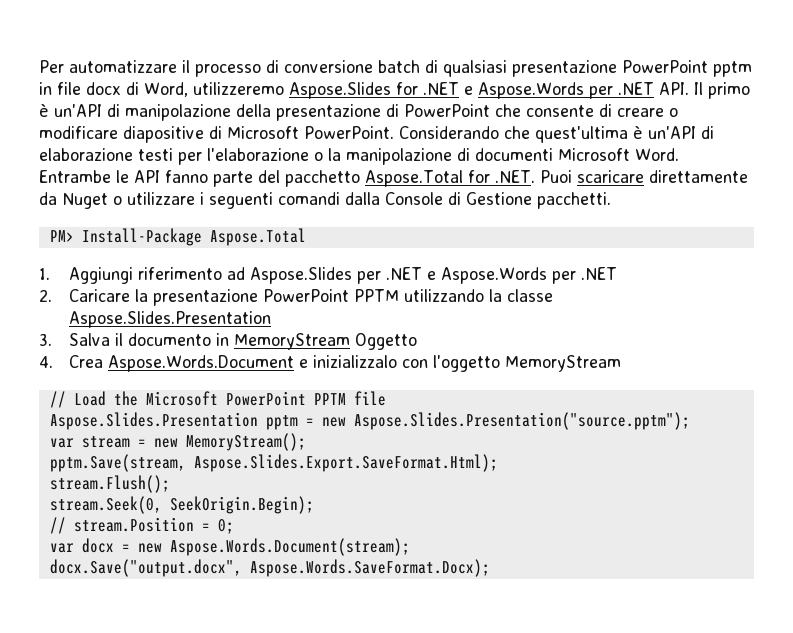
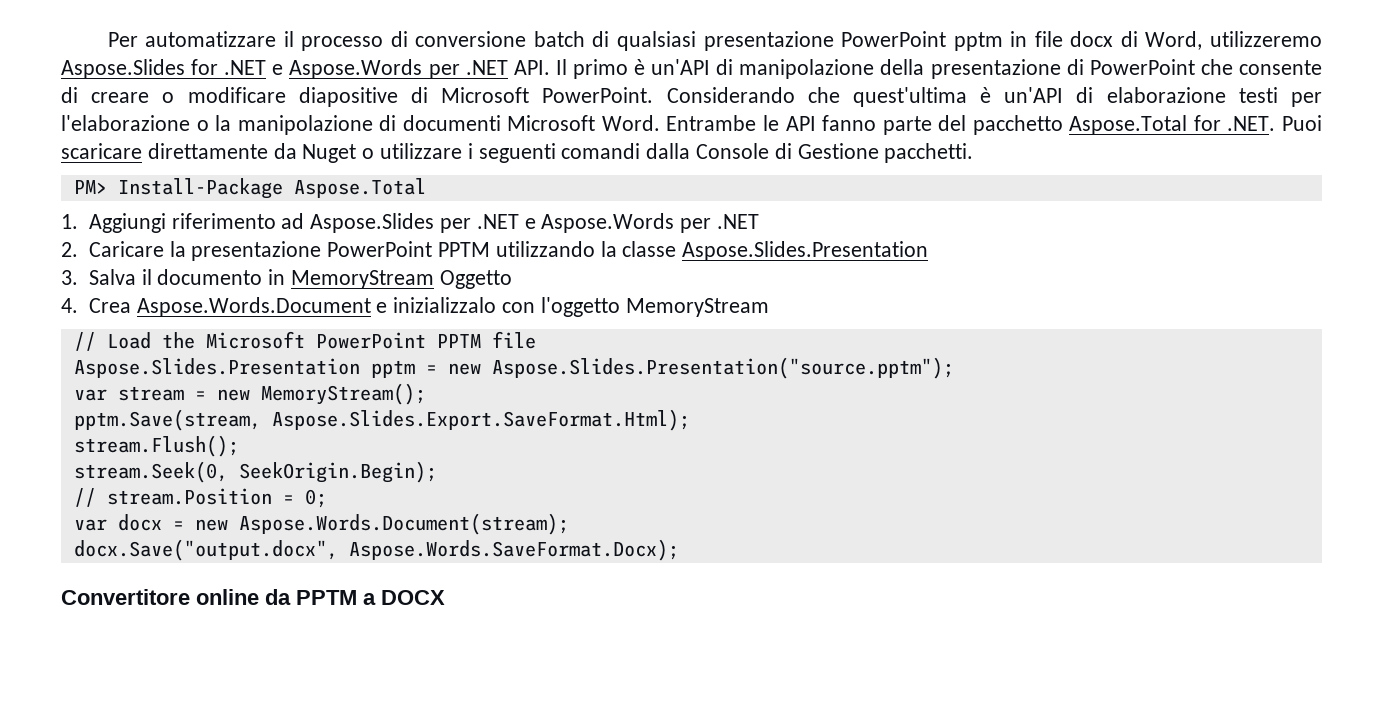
(490, 568) none -> [61,589,445,605] // Convertitore online da PPTM a DOCX

